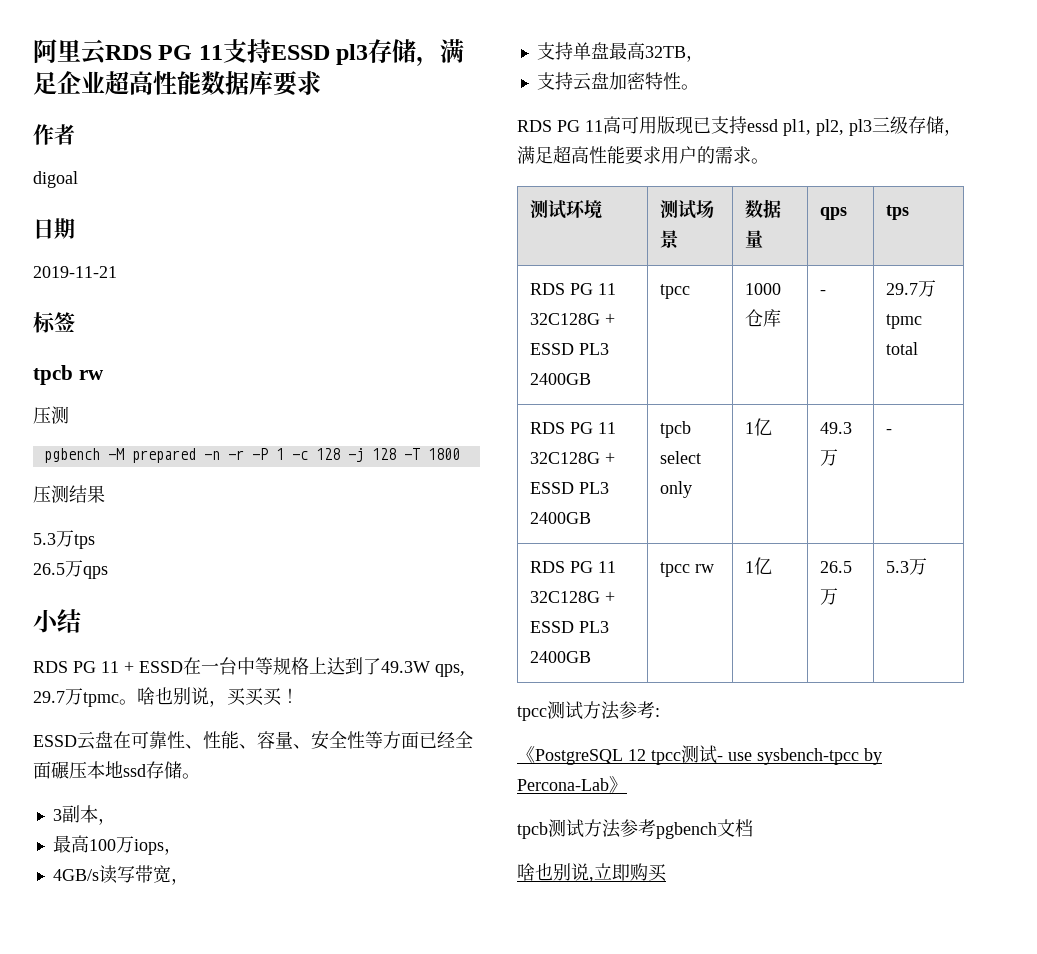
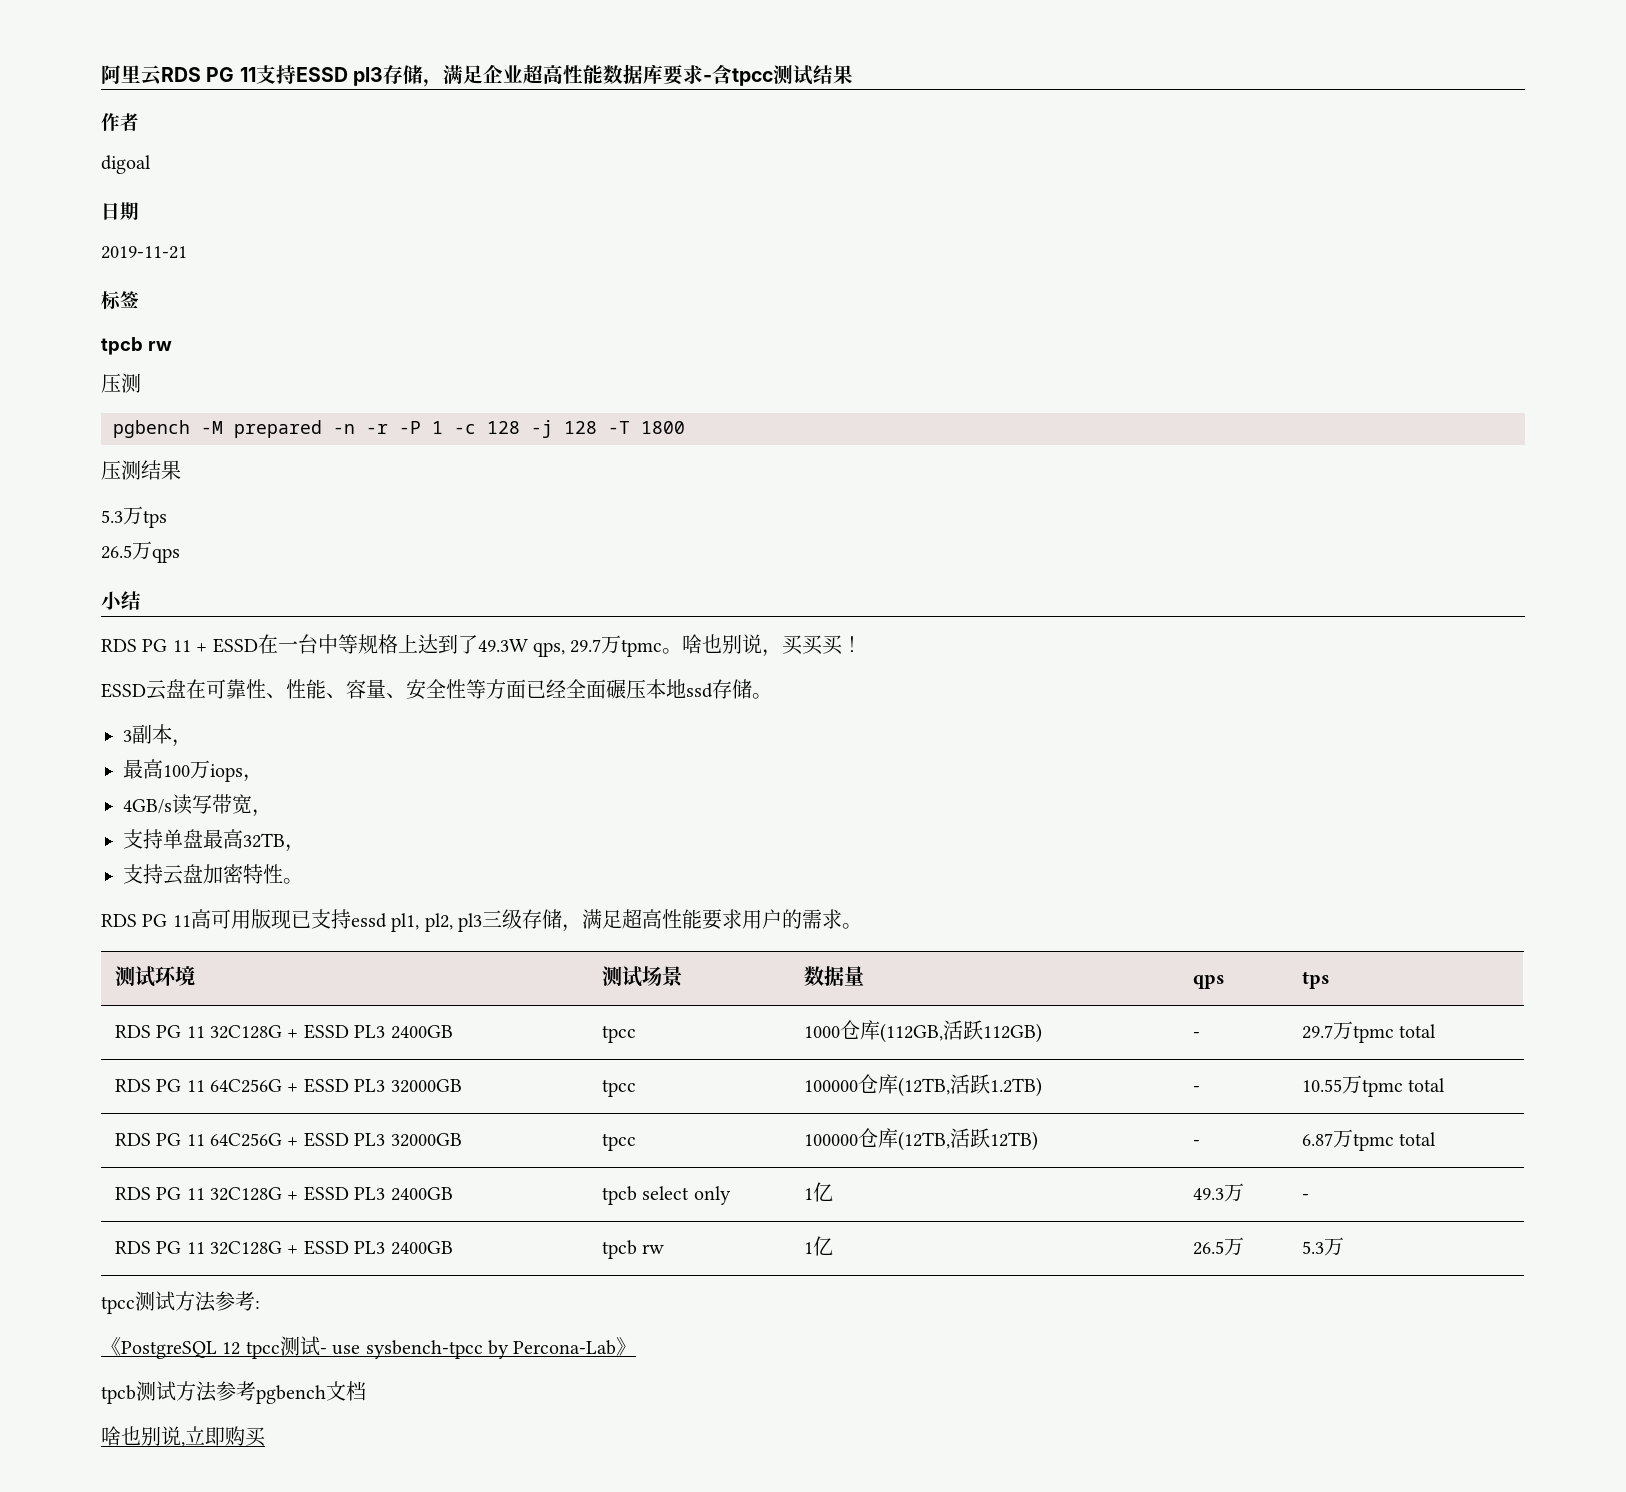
(321, 83) none -> [702,64,853,86] -含tpcc测试结果
(781, 318) none -> [879,1020,1042,1043] (112GB,活跃112GB)
(918, 348) none -> [114,1078,462,1093] [601,1079,636,1097] [803,1074,1042,1097] [1192,1086,1200,1092] [1301,1075,1446,1097] [114,1132,462,1147] [601,1133,636,1151] [803,1128,1038,1151] [1192,1140,1200,1146] [1301,1129,1437,1151] // RDS PG 11 64C256G + ESSD PL3 32000GB | tpcc | 100000仓库(12TB,活跃1.2TB) | - | 10.55万tpmc total // RDS PG 11 64C256G + ESSD PL3 32000GB | tpcc | 100000仓库(12TB,活跃12TB) | - | 6.87万tpmc total
[659,562,690,577] tpcc -> [601,1240,637,1259] tpcb

